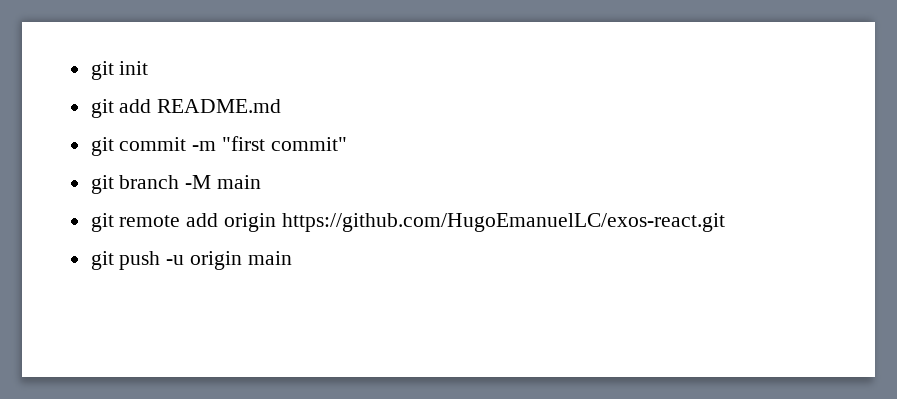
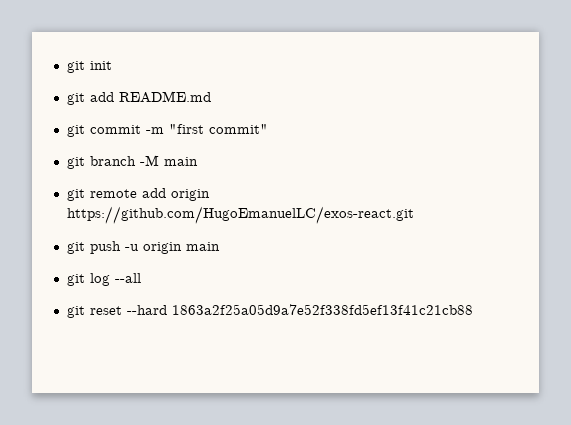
(292, 258) none -> [66,273,141,286] [66,304,473,318] // git log --all // git reset --hard 1863a2f25a05d9a7e52f338fd5ef13f41c21cb88

